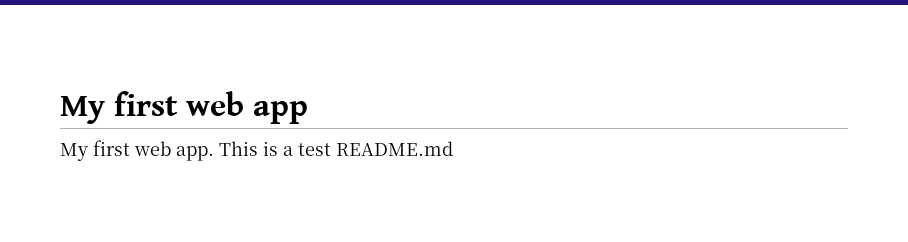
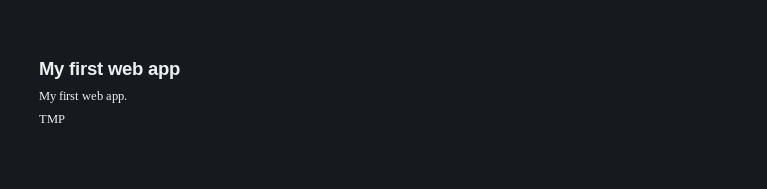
[219,141,453,156] This is a test README.md -> [39,115,65,123] // TMP

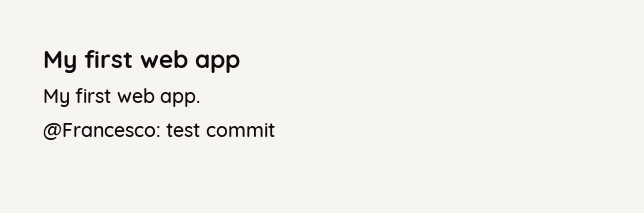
[39,115,65,123] TMP -> [43,123,275,140] @Francesco: test commit

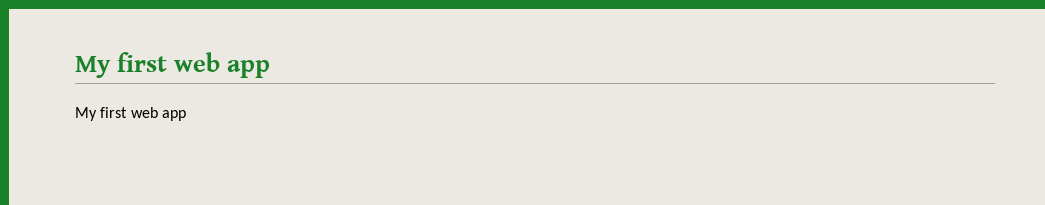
[159,92,200,107] [43,123,275,140] app. // @Francesco: test commit -> [161,110,186,121] app

